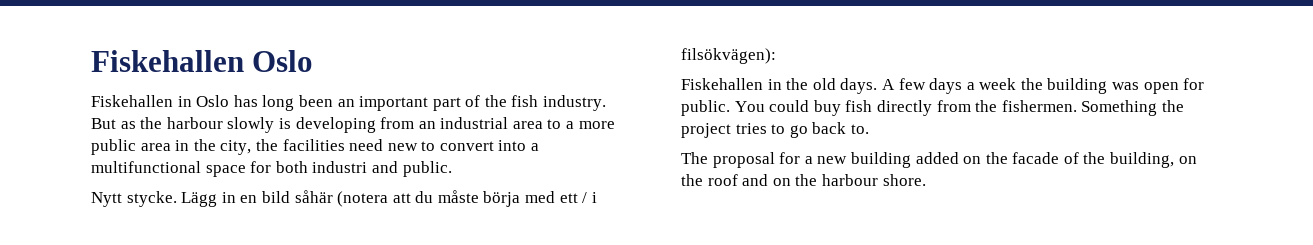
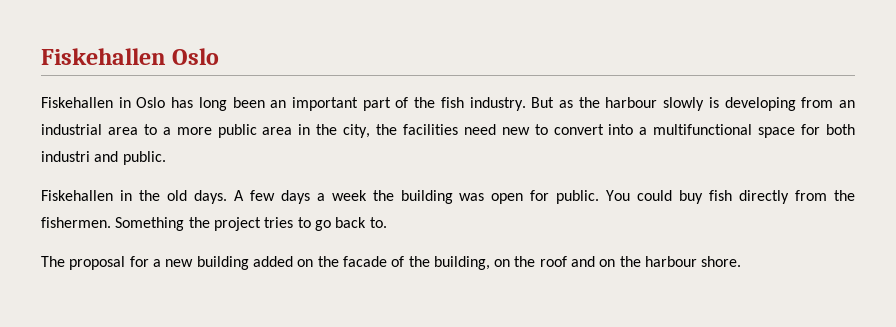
[91,190,597,207] [681,48,776,64] // Nytt stycke. Lägg in en bild såhär (notera att du måste börja med ett / i filsökvägen): -> (166, 158) none

